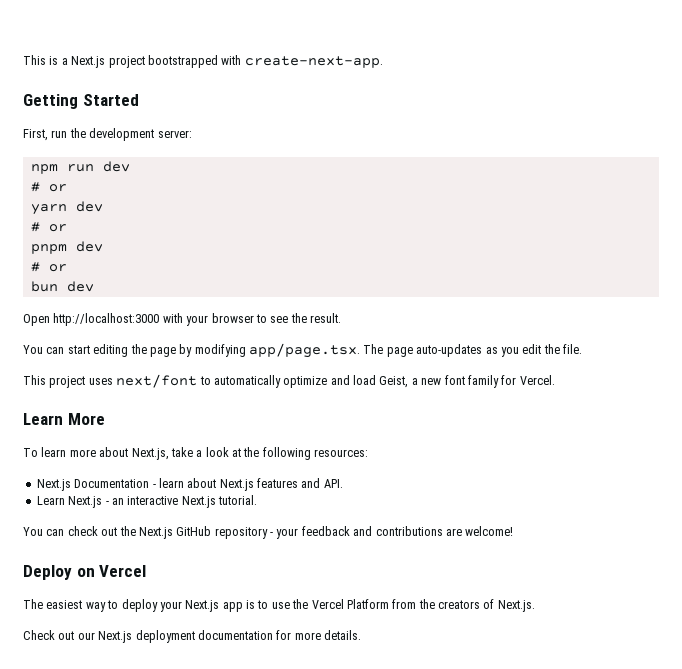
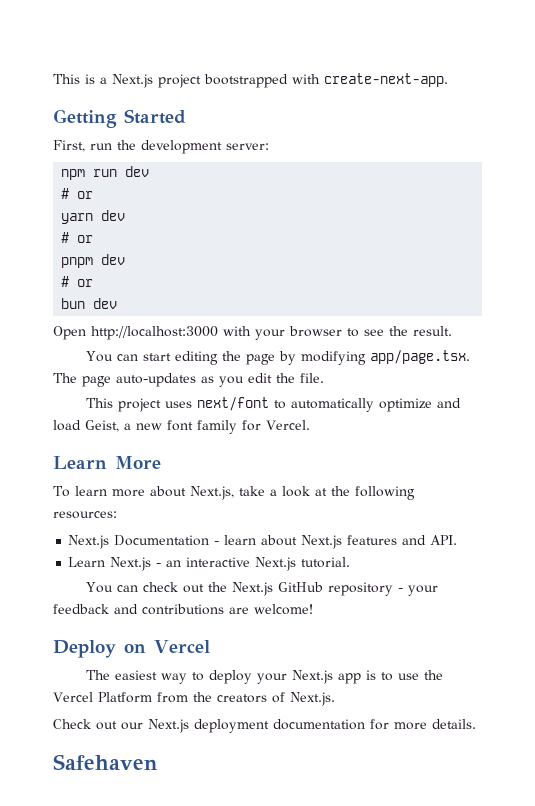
(361, 635) none -> [53,754,158,770] // Safehaven

